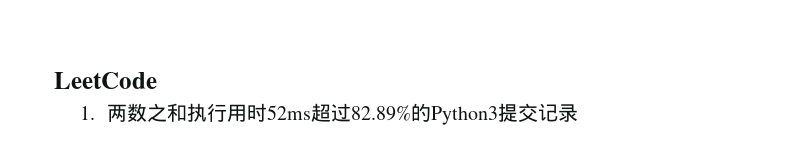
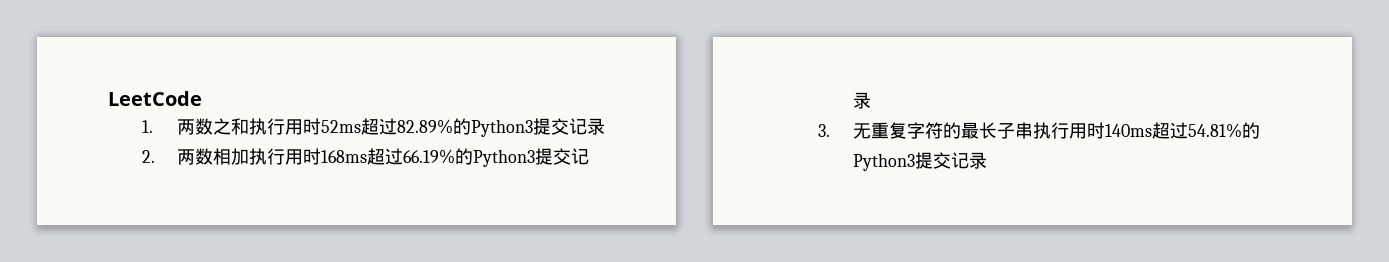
(578, 113) none -> [142,148,589,167] [852,92,871,109] [818,122,1260,139] [852,152,987,171] // 2.两数相加执行用时168ms超过66.19%的Python3提交记录 // 3.无重复字符的最长子串执行用时140ms超过54.81%的Python3提交记录

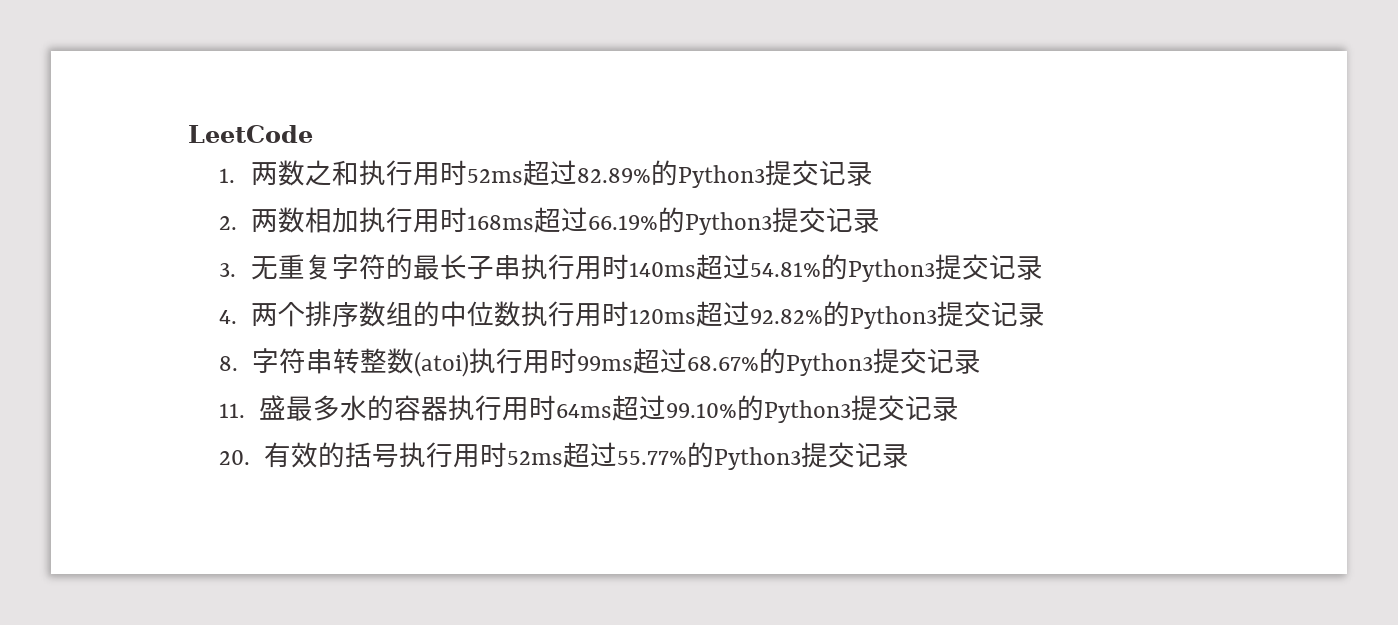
(987, 160) none -> [219,301,1045,329] [219,348,981,377] [219,395,959,423] [219,442,909,470] // 4.两个排序数组的中位数执行用时120ms超过92.82%的Python3提交记录 // 8.字符串转整数(atoi)执行用时99ms超过68.67%的Python3提交记录 // 11.盛最多水的容器执行用时64ms超过99.10%的Python3提交记录 // 20.有效的括号执行用时52ms超过55.77%的Python3提交记录

